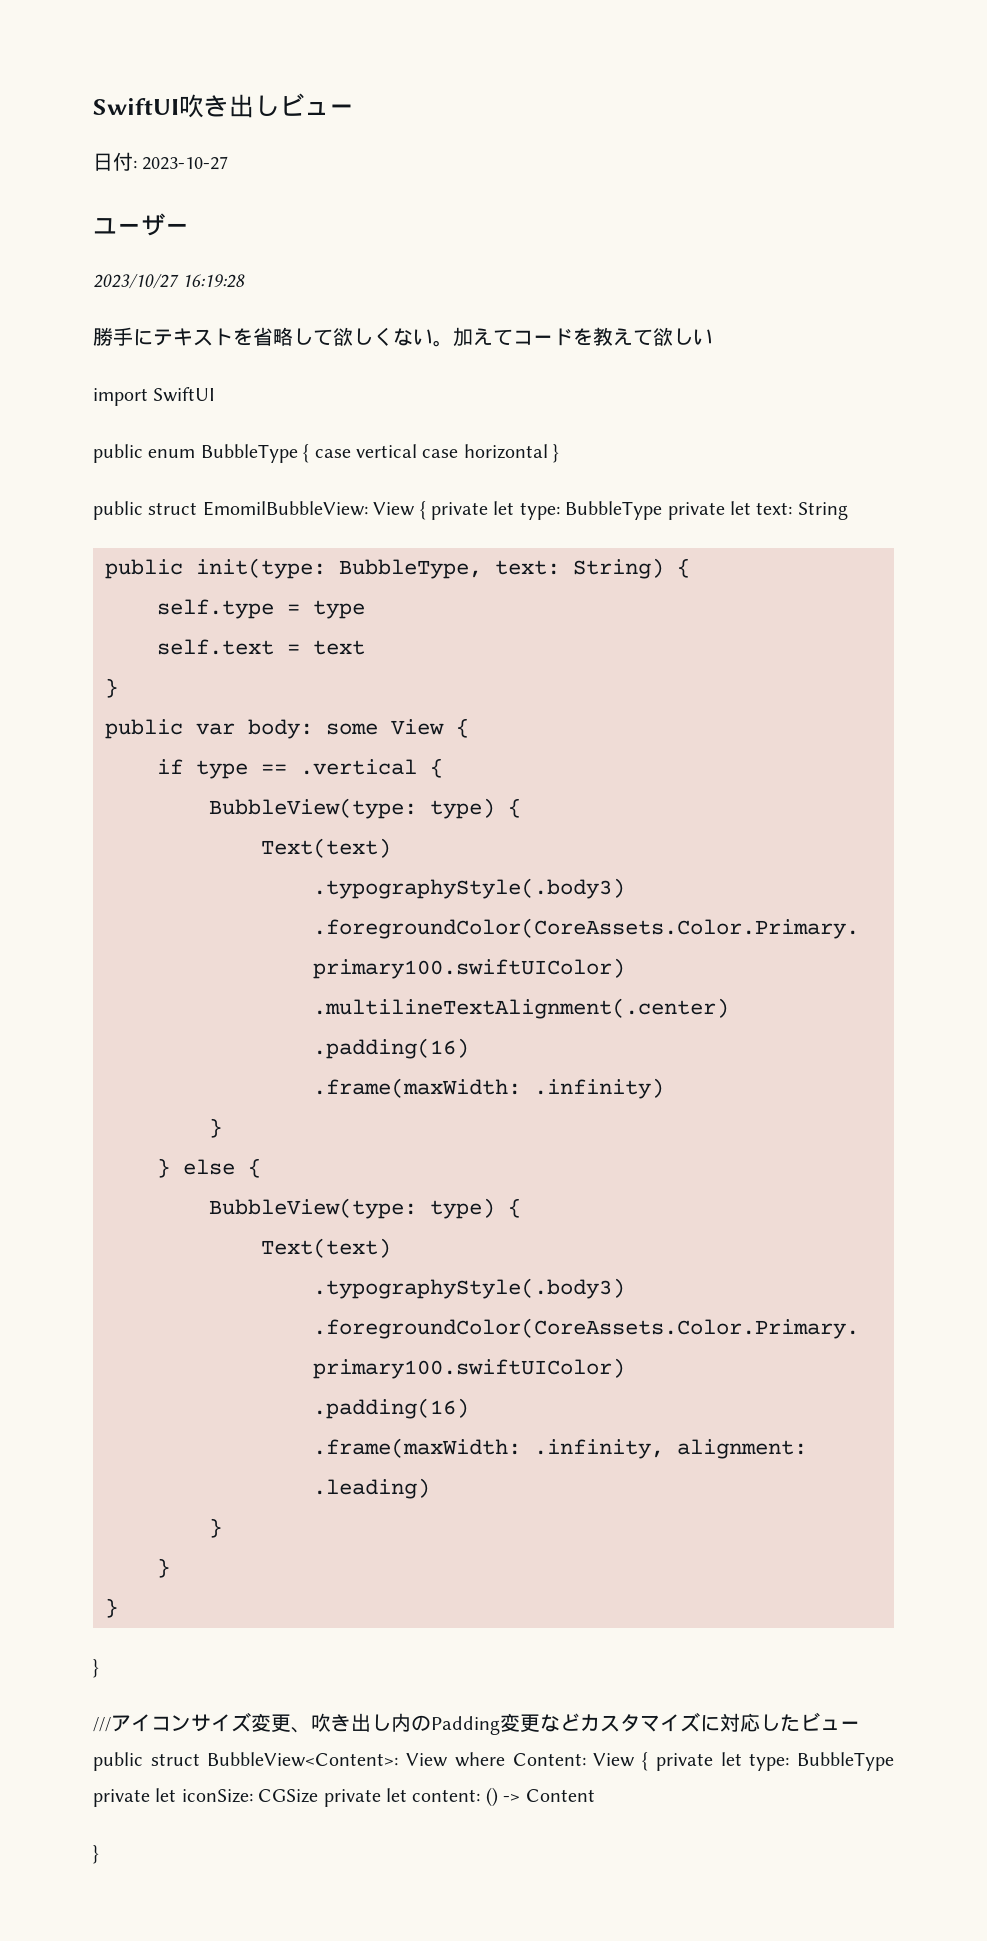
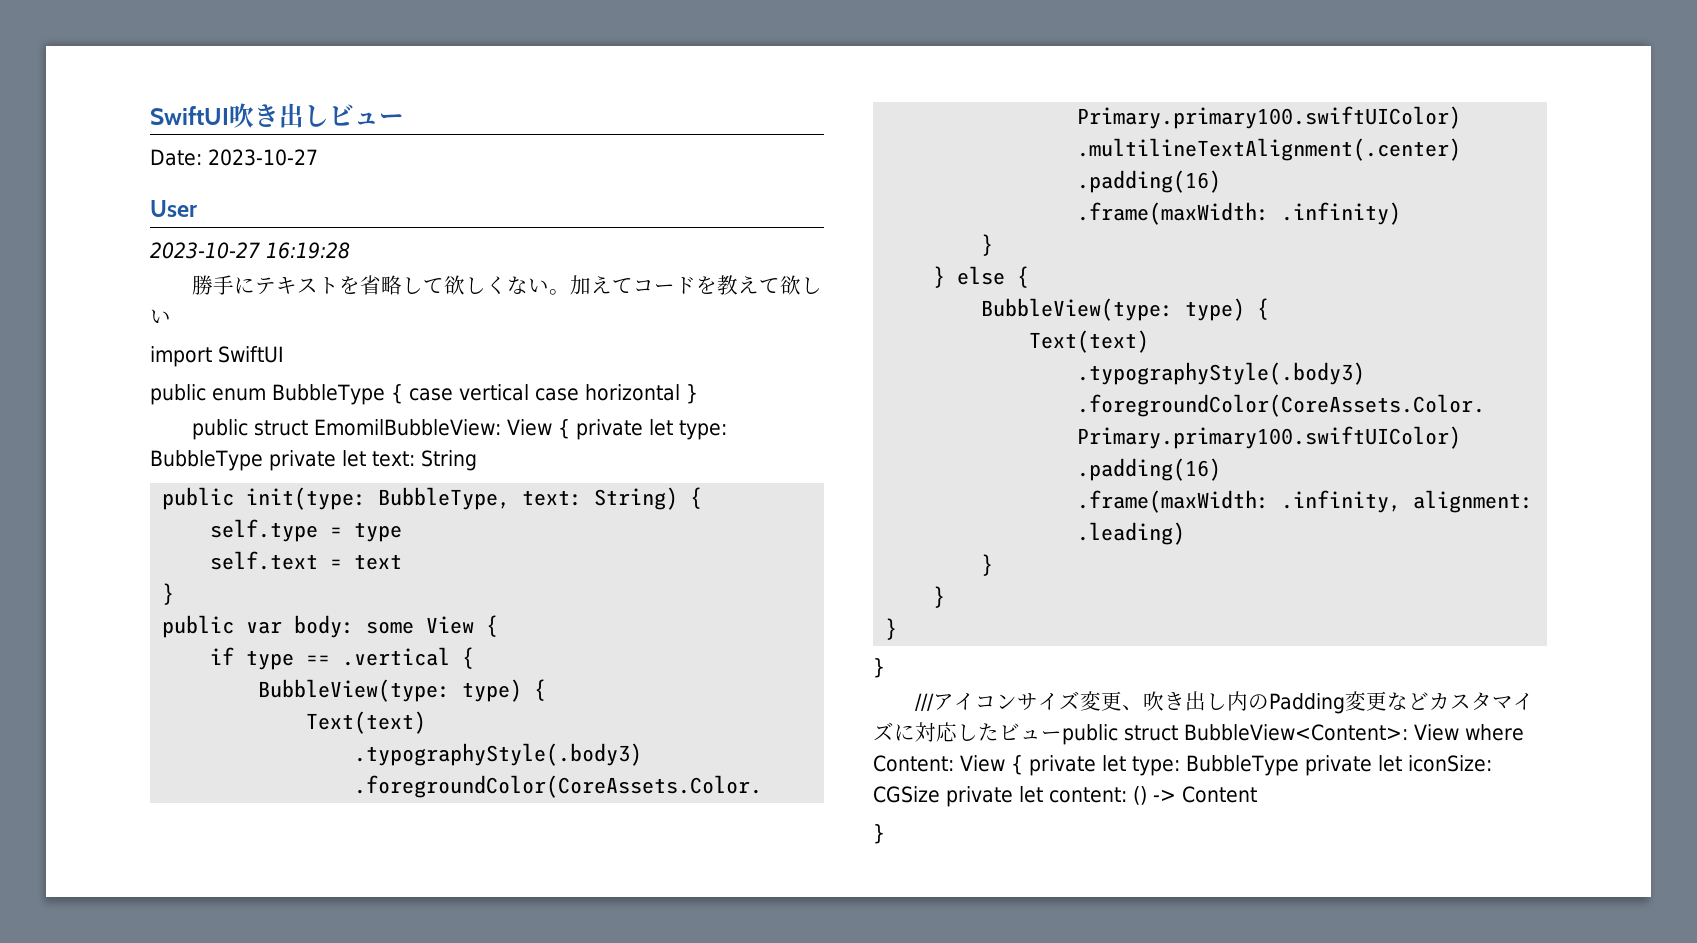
[93,152,137,171] 日付: -> [150,149,202,166] Date:
[93,213,189,236] [93,274,179,289] ユーザー // 2023/10/27 -> [150,200,198,217] [150,242,260,259] User // 2023-10-27

